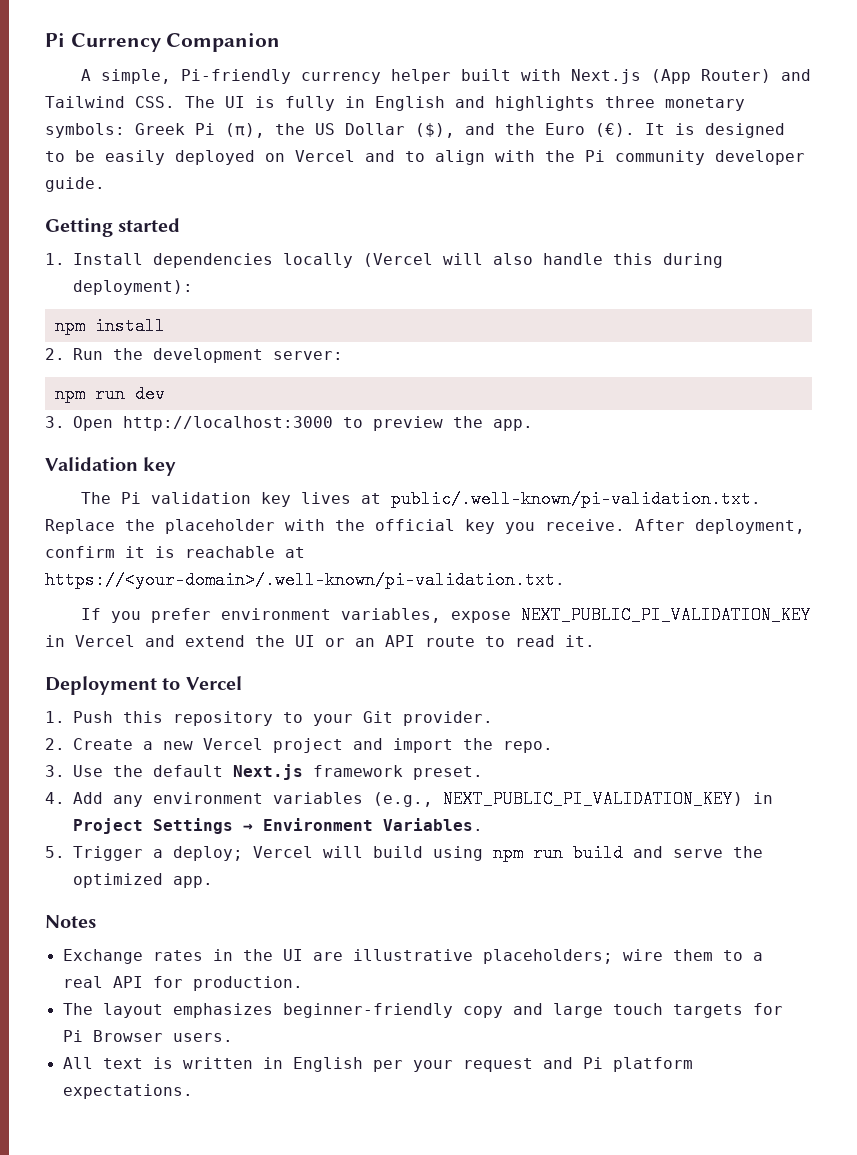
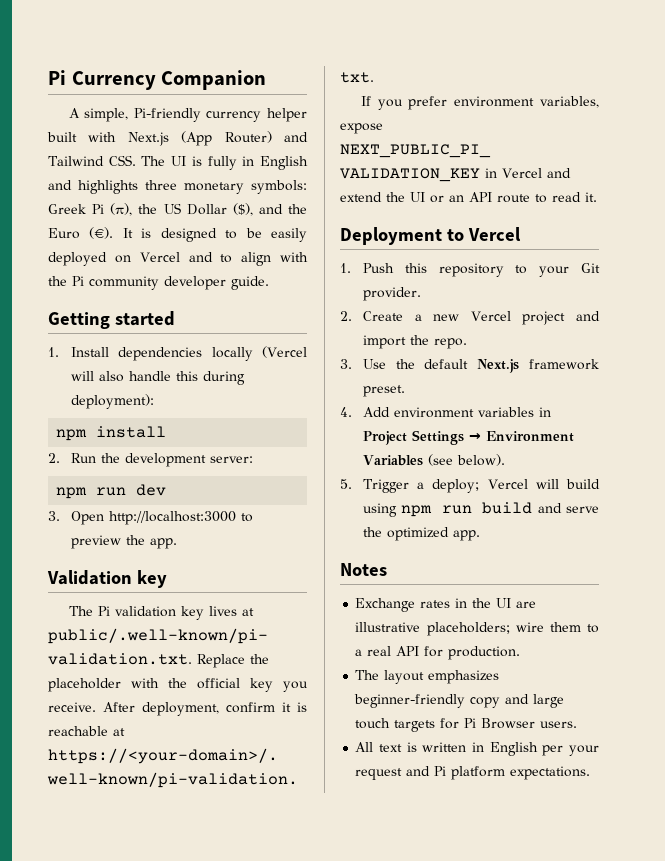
[113,795,143,807] any -> (390, 412) none
[373,790,743,808] (e.g., NEXT_PUBLIC_PI_VALIDATION_KEY) -> (534, 412) none
[383,818,483,831] Variables. -> [362,454,505,466] Variables (see below).

